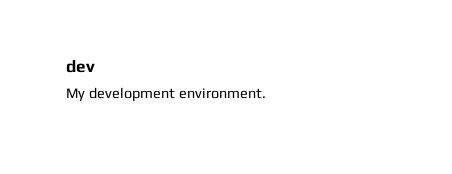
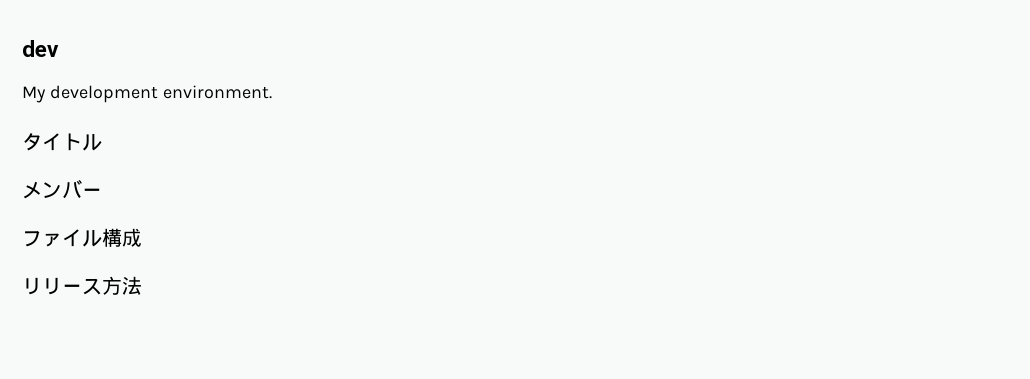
(266, 93) none -> [22,133,102,151] [22,179,102,199] [22,228,142,247] [22,276,142,295] // タイトル // メンバー // ファイル構成 // リリース方法

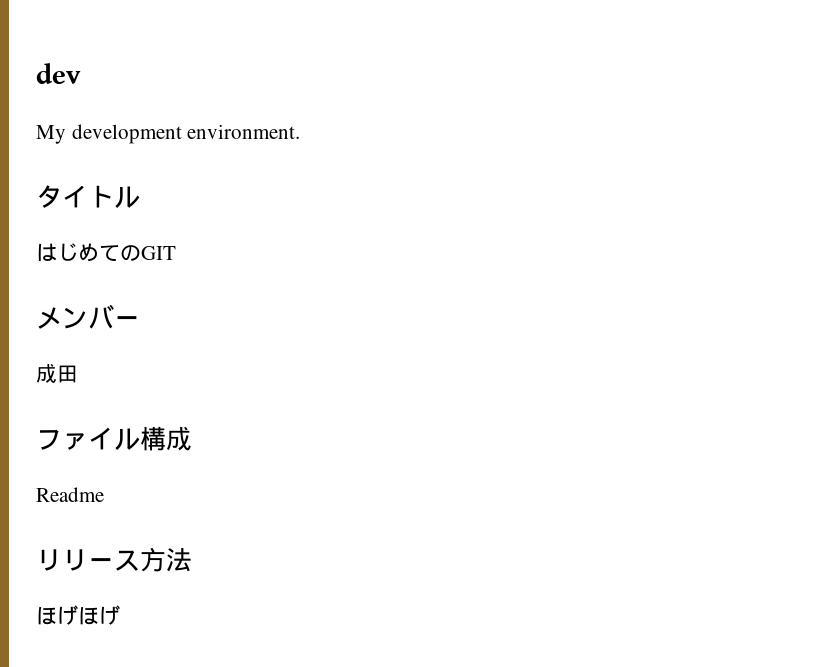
(102, 142) none -> [36,243,176,262] // はじめてのGIT
(102, 192) none -> [36,364,78,383] // 成田
(142, 237) none -> [36,487,104,502] // Readme
(142, 285) none -> [36,605,120,625] // ほげほげ

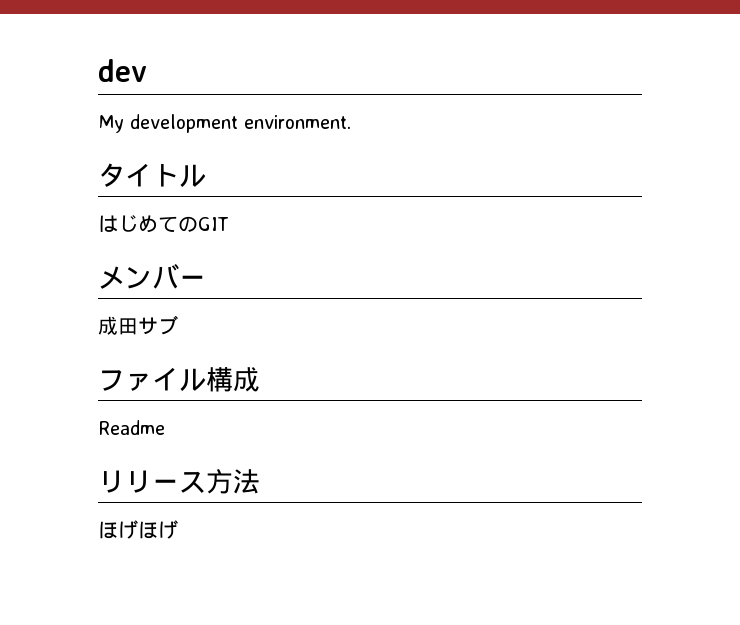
(78, 374) none -> [138,315,178,335] サブ

